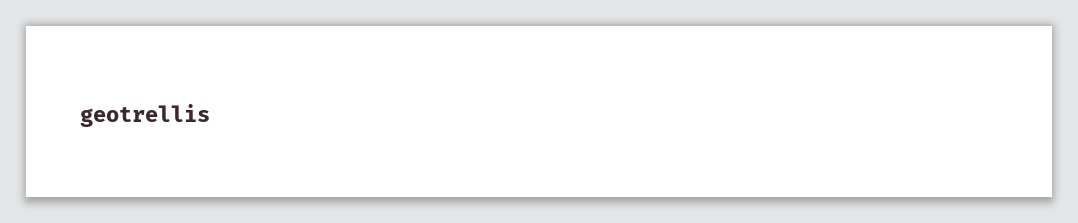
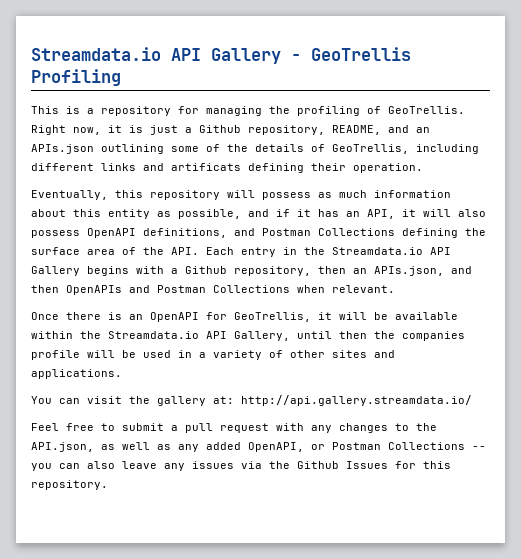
[80,104,210,127] geotrellis -> [31,47,411,64] [31,69,121,86] [31,106,465,116] [31,125,430,135] [31,144,479,154] [31,163,423,173] [31,190,451,200] [31,209,486,219] [31,228,486,238] [31,247,451,257] [31,266,472,276] [31,285,395,295] [31,312,458,322] [31,331,465,341] [31,350,395,360] [31,369,122,379] [31,395,472,406] [31,423,437,433] [31,442,486,452] [31,461,451,471] [31,480,108,490] Streamdata.io API Gallery - GeoTrellis Profiling // This is a repository for managing the profiling of GeoTrellis. Right now, it is just a Github repository, README, and an APIs.json outlining some of the details of GeoTrellis, including different links and artificats defining their operation. // Eventually, this repository will possess as much information about this entity as possible, and if it has an API, it will also possess OpenAPI definitions, and Postman Collections defining the surface area of the API. Each entry in the Streamdata.io API Gallery begins with a Github repository, then an APIs.json, and then OpenAPIs and Postman Collections when relevant. // Once there is an OpenAPI for GeoTrellis, it will be available within the Streamdata.io API Gallery, until then the companies profile will be used in a variety of other sites and applications. // You can visit the gallery at: http://api.gallery.streamdata.io/ // Feel free to submit a pull request with any changes to the API.json, as well as any added OpenAPI, or Postman Collections -- you can also leave any issues via the Github Issues for this repository.

